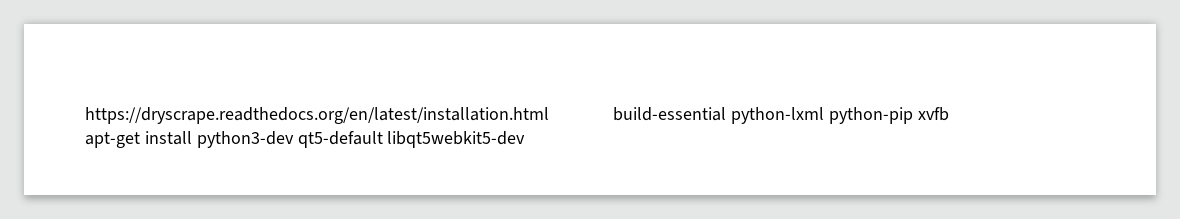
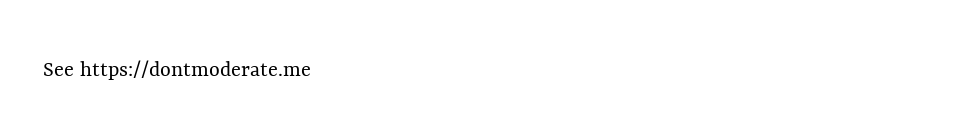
[85,107,549,124] [85,131,526,148] [613,107,949,124] https://dryscrape.readthedocs.org/en/latest/installation.html apt-get install python3-dev qt5-default libqt5webkit5-dev build-essential python-lxml python-pip xvfb -> [43,60,312,80] See https://dontmoderate.me

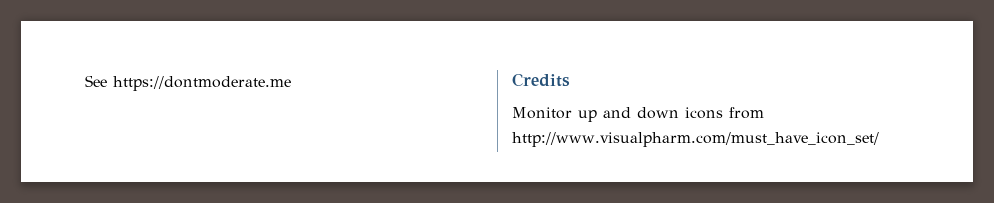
(312, 70) none -> [512,73,570,87] [512,107,764,122] [512,132,879,147] // Credits // Monitor up and down icons from http://www.visualpharm.com/must_have_icon_set/

